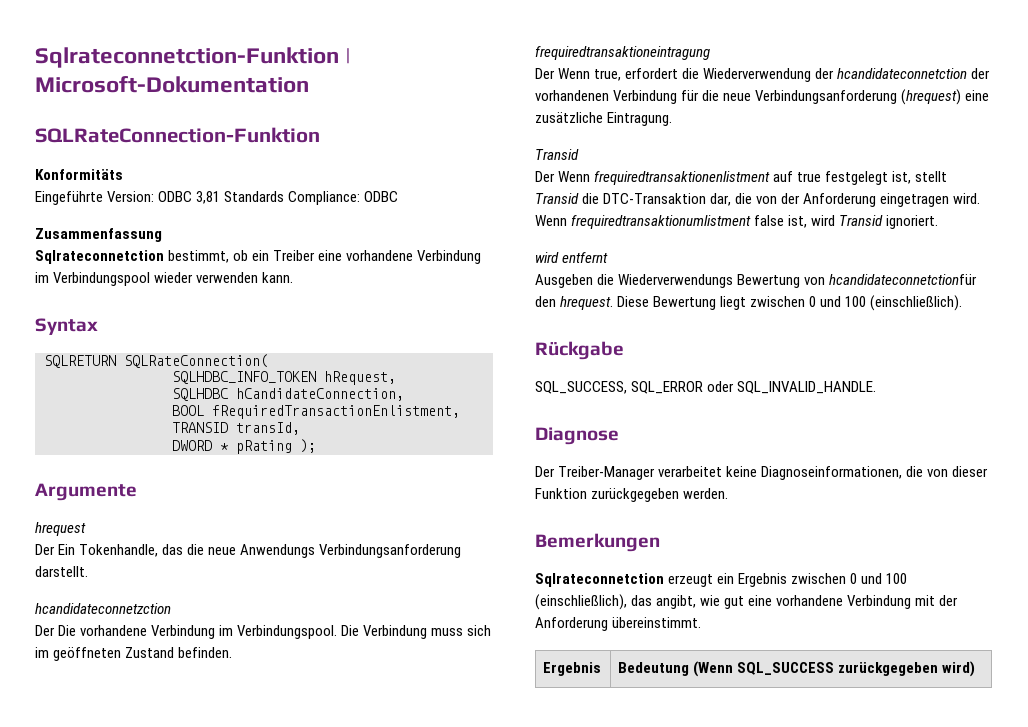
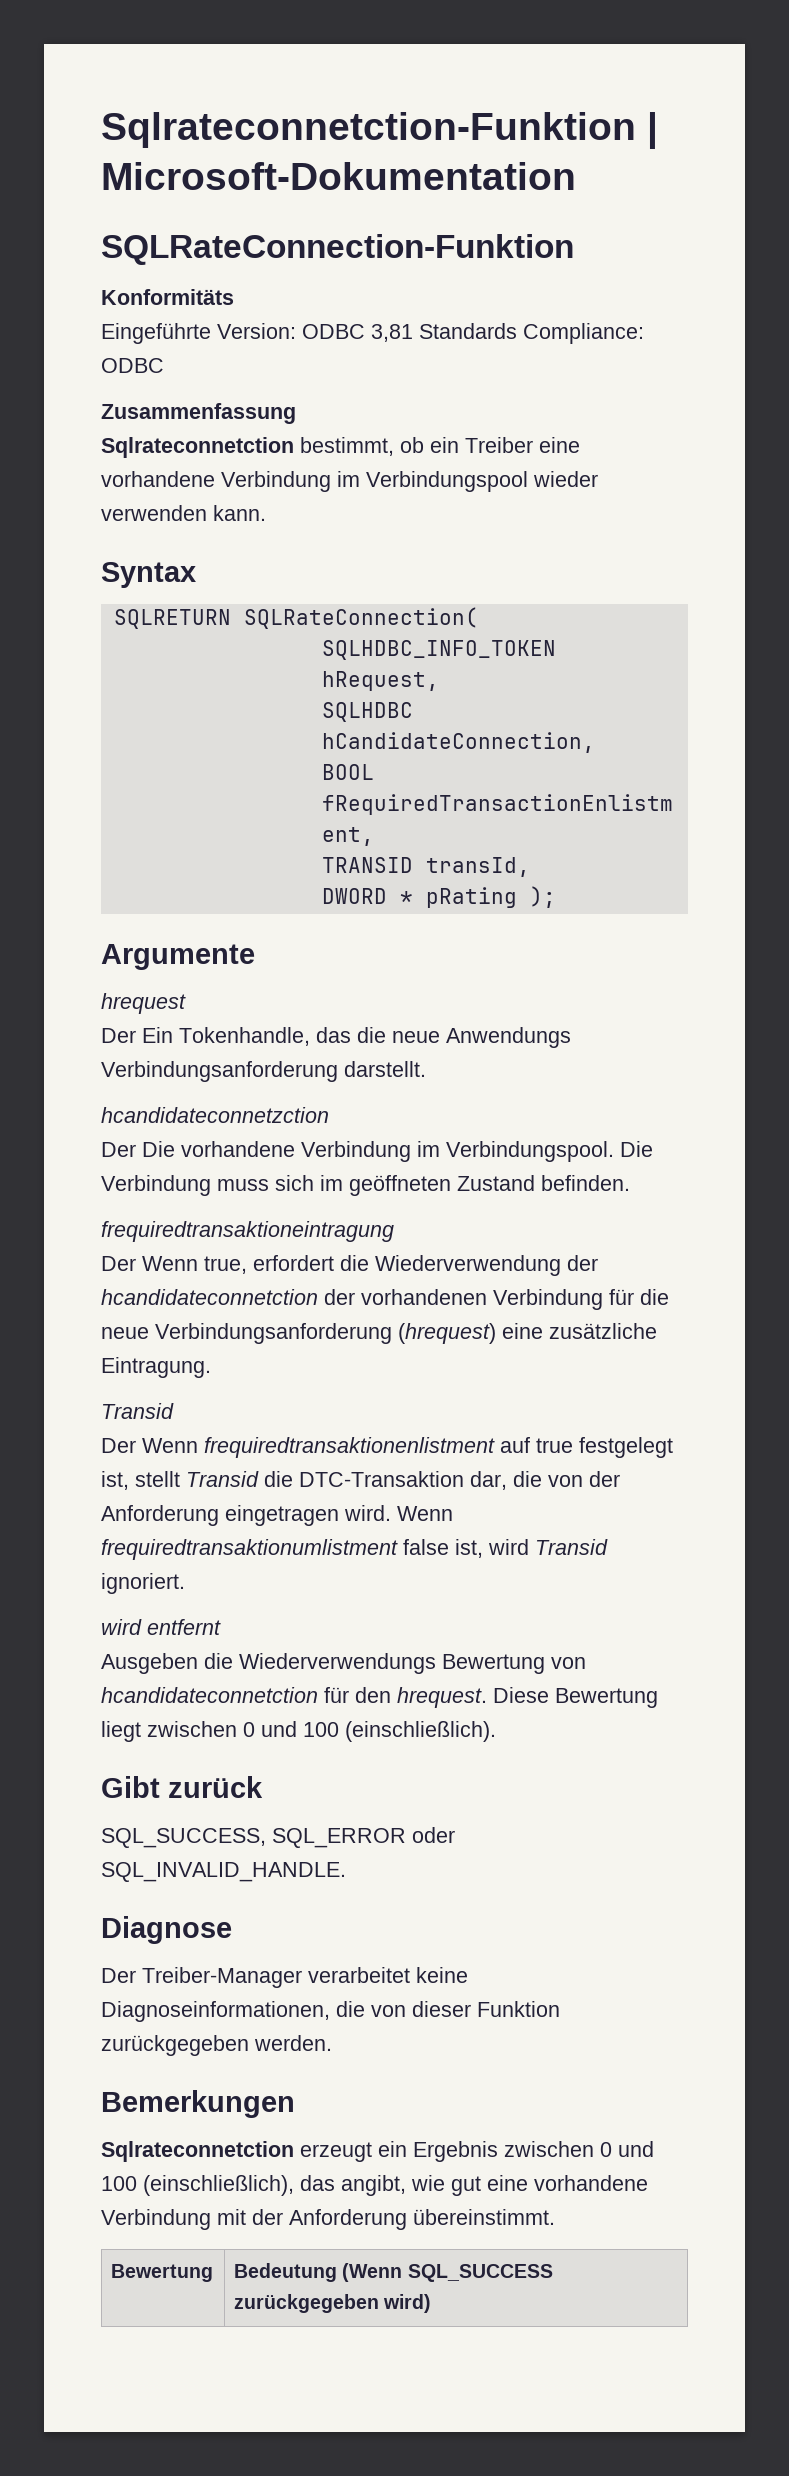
[829,274,978,285] hcandidateconnetctionfür -> [101,1687,349,1703] hcandidateconnetction für
[535,341,624,360] Rückgabe -> [101,1776,263,1798] Gibt zurück
[542,662,601,676] Ergebnis -> [111,2264,214,2282] Bewertung

